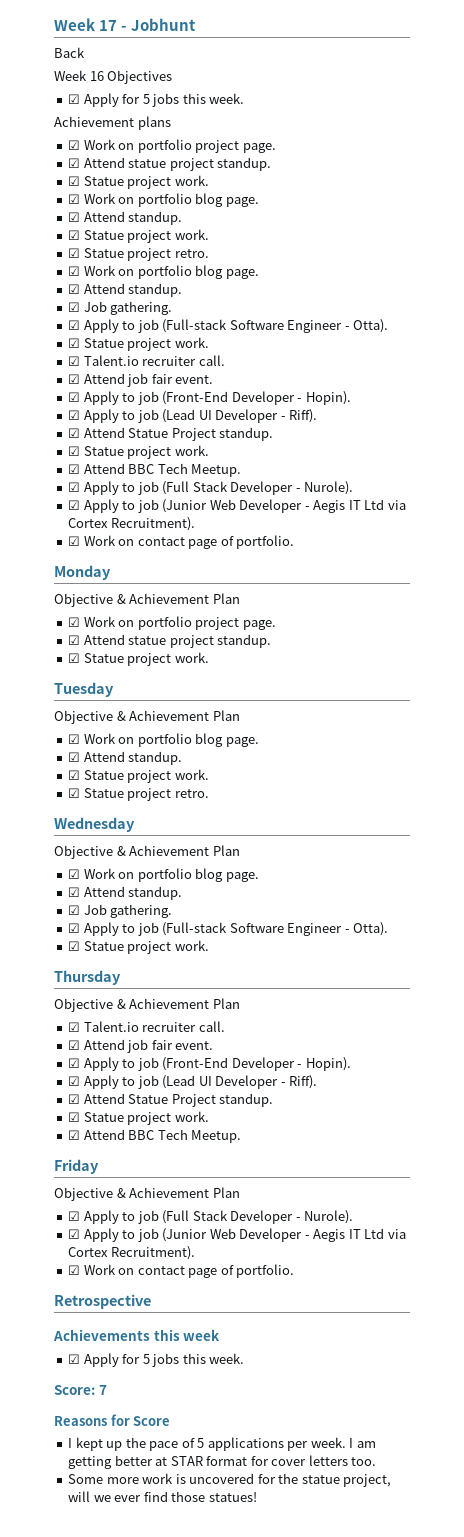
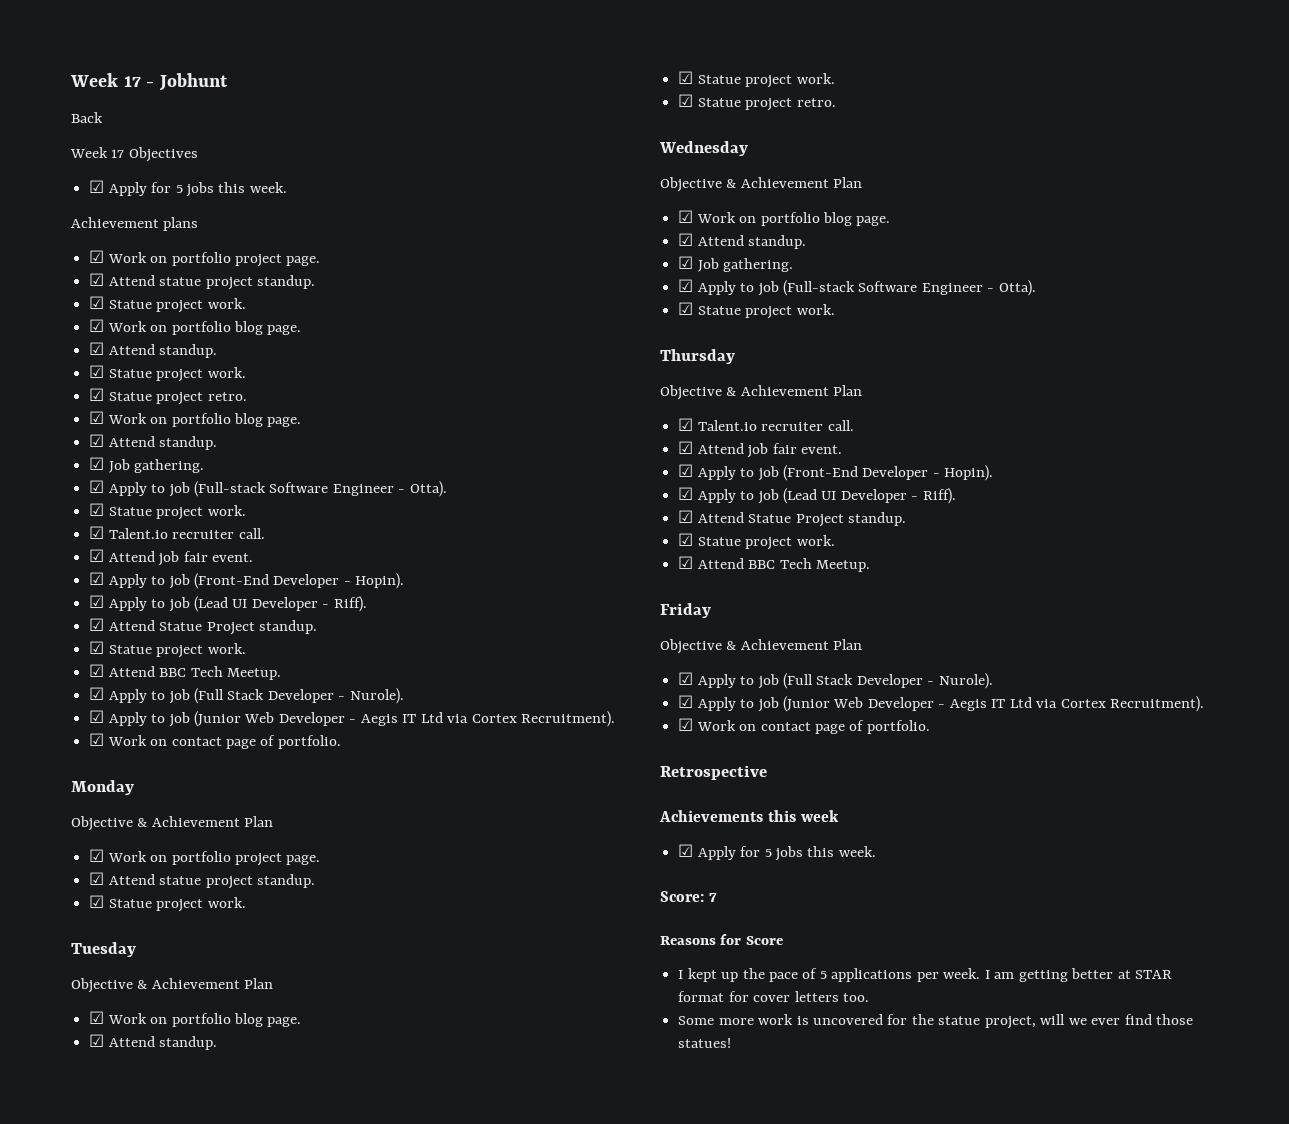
[89,71,104,81] 16 -> [111,149,125,158] 17

